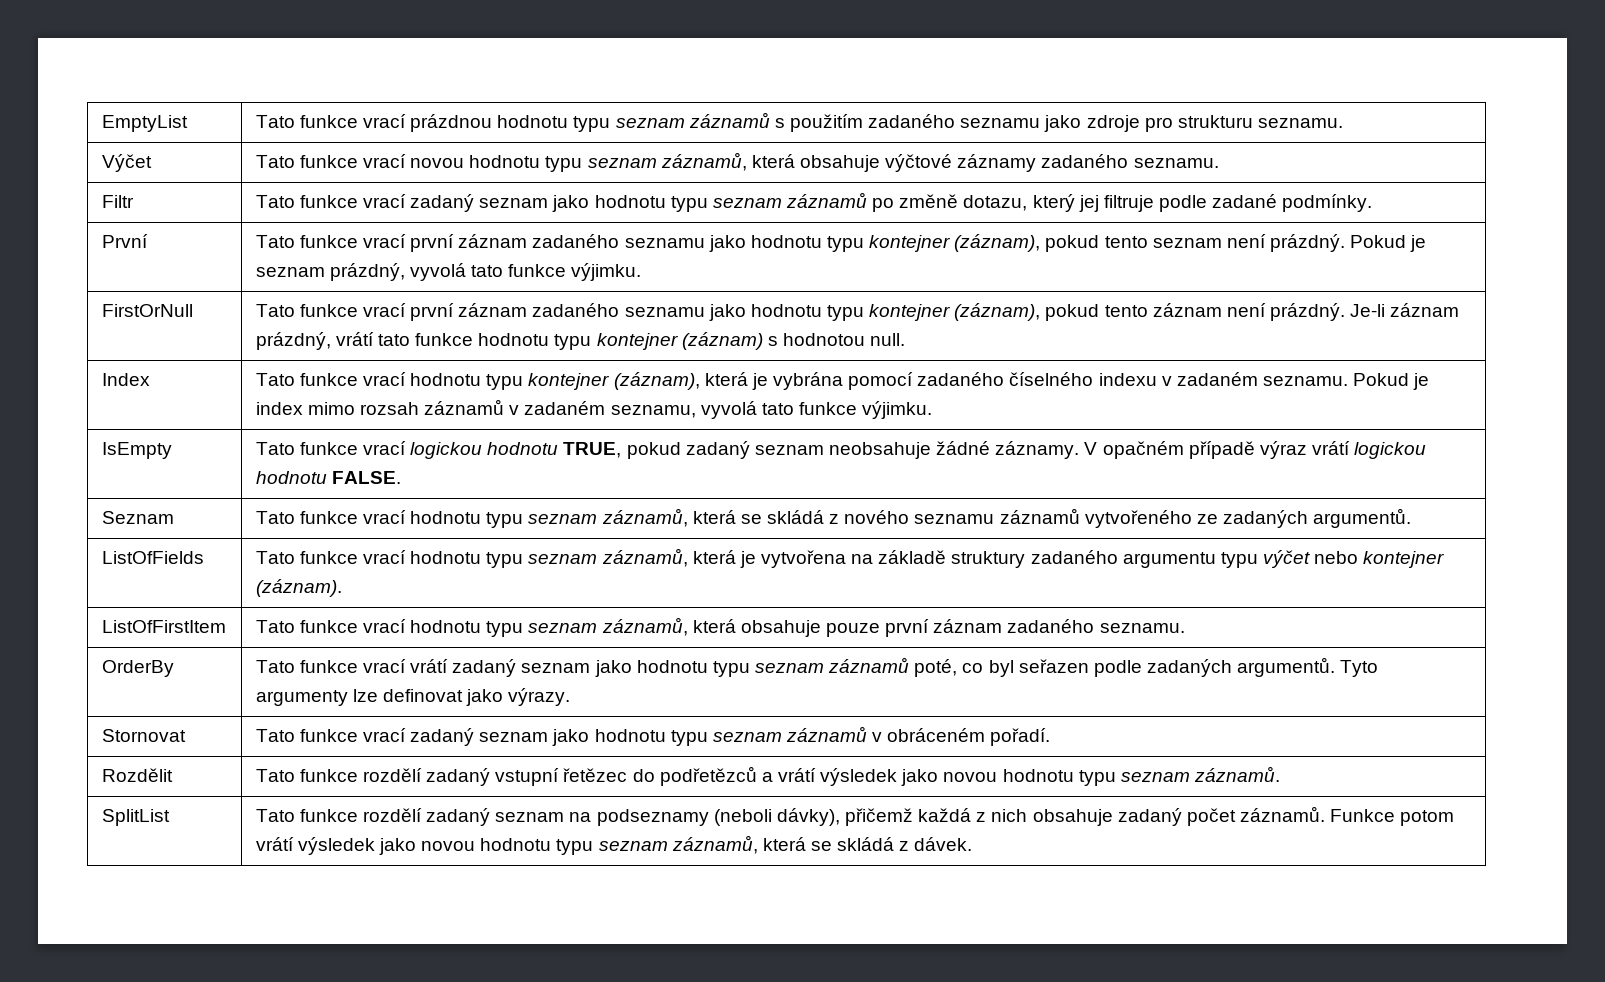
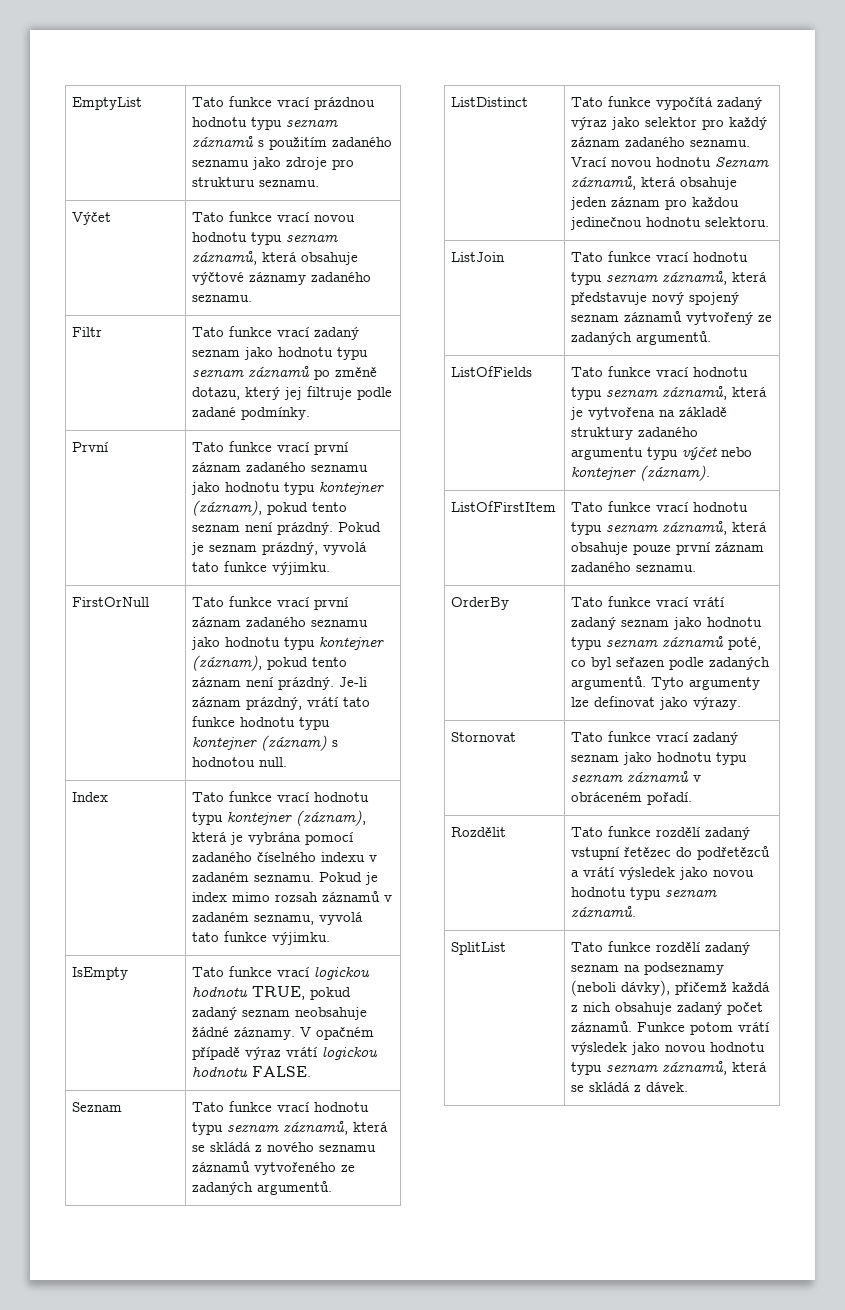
(1412, 518) none -> [451,97,529,107] [571,96,763,110] [571,117,768,130] [571,137,751,147] [571,157,770,168] [571,176,738,190] [570,197,740,210] [570,217,770,230] [451,252,506,262] [571,251,749,262] [571,271,768,285] [571,292,740,305] [571,311,773,325] [571,331,712,345] // ListDistinct | Tato funkce vypočítá zadaný výraz jako selektor pro každý záznam zadaného seznamu. Vrací novou hodnotu Seznam záznamů, která obsahuje jeden záznam pro každou jedinečnou hodnotu selektoru. // ListJoin | Tato funkce vrací hodnotu typu seznam záznamů, která představuje nový spojený seznam záznamů vytvořený ze zadaných argumentů.

